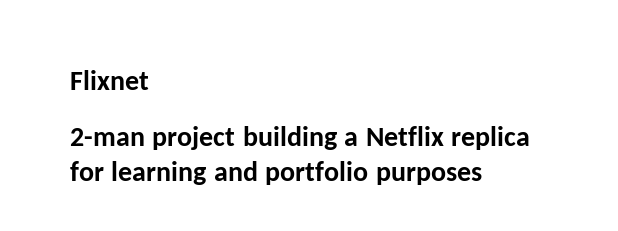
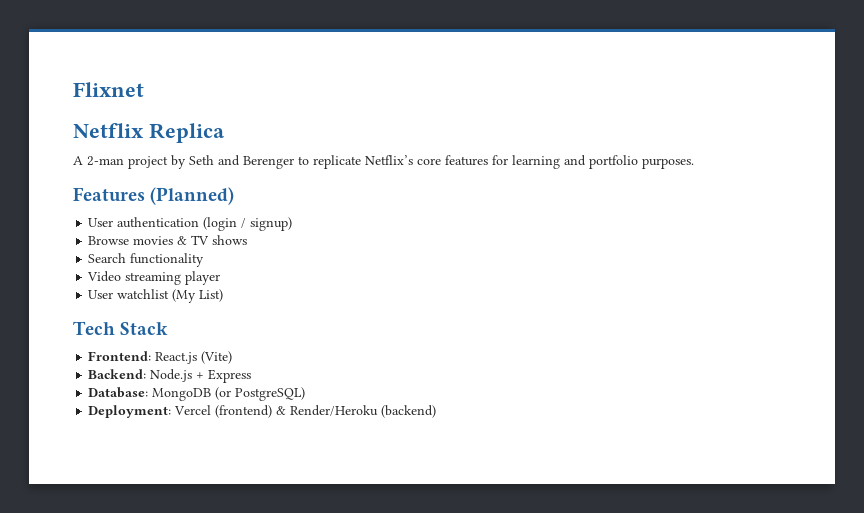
[70,126,531,150] [70,161,482,185] 2-man project building a Netflix replica for learning and portfolio purposes -> [73,123,225,143] [73,155,694,169] [73,187,235,205] [88,217,293,231] [88,235,248,245] [88,253,205,267] [87,271,221,285] [88,289,224,303] [73,321,169,335] [88,351,233,364] [88,369,252,383] [88,387,306,401] [88,405,437,418] Netflix Replica // A 2-man project by Seth and Berenger to replicate Netflix’s core features for learning and portfolio purposes. // Features (Planned) // User authentication (login / signup) // Browse movies & TV shows // Search functionality // Video streaming player // User watchlist (My List) // Tech Stack // Frontend: React.js (Vite) // Backend: Node.js + Express // Database: MongoDB (or PostgreSQL) // Deployment: Vercel (frontend) & Render/Heroku (backend)

